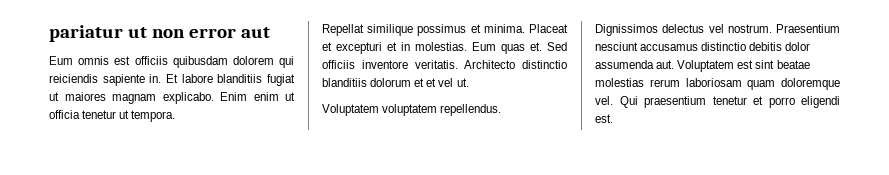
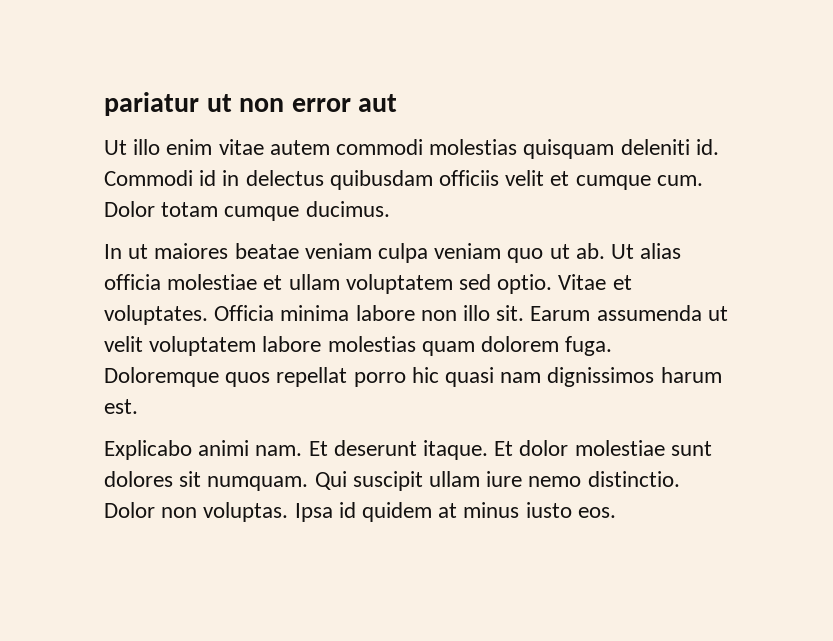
[49,56,294,68] [49,74,295,86] [49,92,295,104] [49,110,176,122] [322,24,568,36] [322,42,567,54] [322,60,567,69] [322,78,469,87] [322,104,502,116] [595,24,840,36] [595,42,811,51] [595,60,810,72] [595,78,840,90] [595,96,840,108] [595,114,613,123] Eum omnis est officiis quibusdam dolorem qui reiciendis sapiente in. Et labore blanditiis fugiat ut maiores magnam explicabo. Enim enim ut officia tenetur ut tempora. // Repellat similique possimus et minima. Placeat et excepturi et in molestias. Eum quas et. Sed officiis inventore veritatis. Architecto distinctio blanditiis dolorum et et vel ut. // Voluptatem voluptatem repellendus. Dignissimos delectus vel nostrum. Praesentium nesciunt accusamus distinctio debitis dolor assumenda aut. Voluptatem est sint beatae molestias rerum laboriosam quam doloremque vel. Qui praesentium tenetur et porro eligendi est. -> [104,139,719,159] [104,170,703,190] [104,201,390,221] [104,243,682,263] [104,274,632,294] [104,305,728,325] [104,336,613,356] [104,367,722,387] [104,399,138,414] [104,440,712,460] [104,471,680,491] [104,502,616,522] Ut illo enim vitae autem commodi molestias quisquam deleniti id. Commodi id in delectus quibusdam officiis velit et cumque cum. Dolor totam cumque ducimus. // In ut maiores beatae veniam culpa veniam quo ut ab. Ut alias officia molestiae et ullam voluptatem sed optio. Vitae et voluptates. Officia minima labore non illo sit. Earum assumenda ut velit voluptatem labore molestias quam dolorem fuga. Doloremque quos repellat porro hic quasi nam dignissimos harum est. // Explicabo animi nam. Et deserunt itaque. Et dolor molestiae sunt dolores sit numquam. Qui suscipit ullam iure nemo distinctio. Dolor non voluptas. Ipsa id quidem at minus iusto eos.

